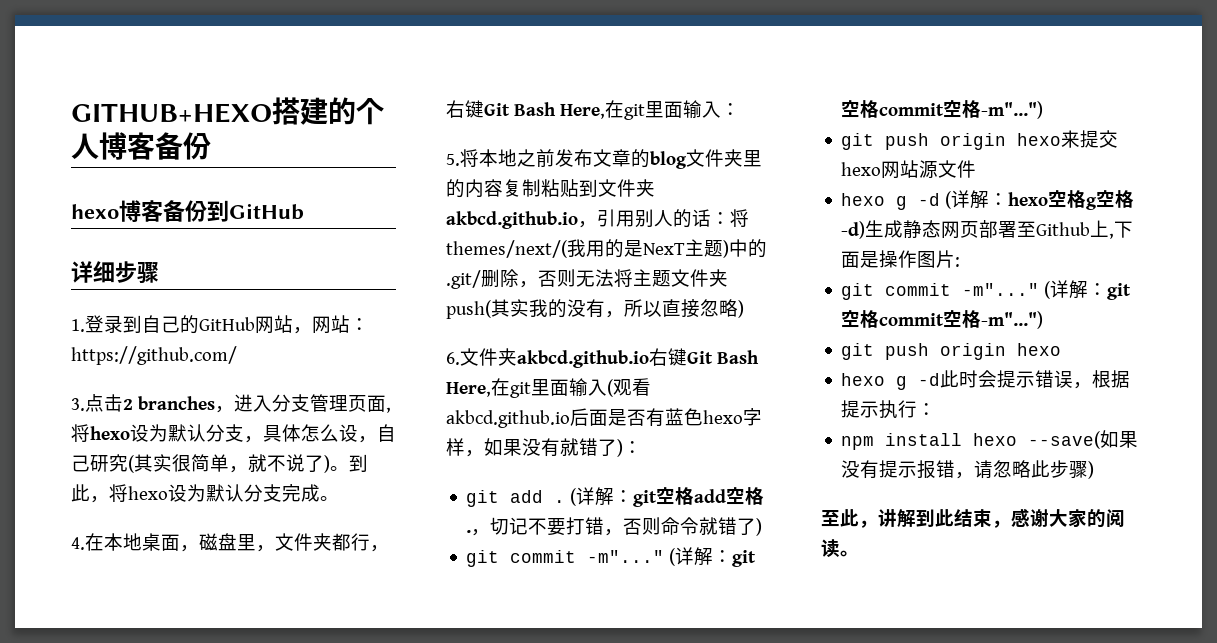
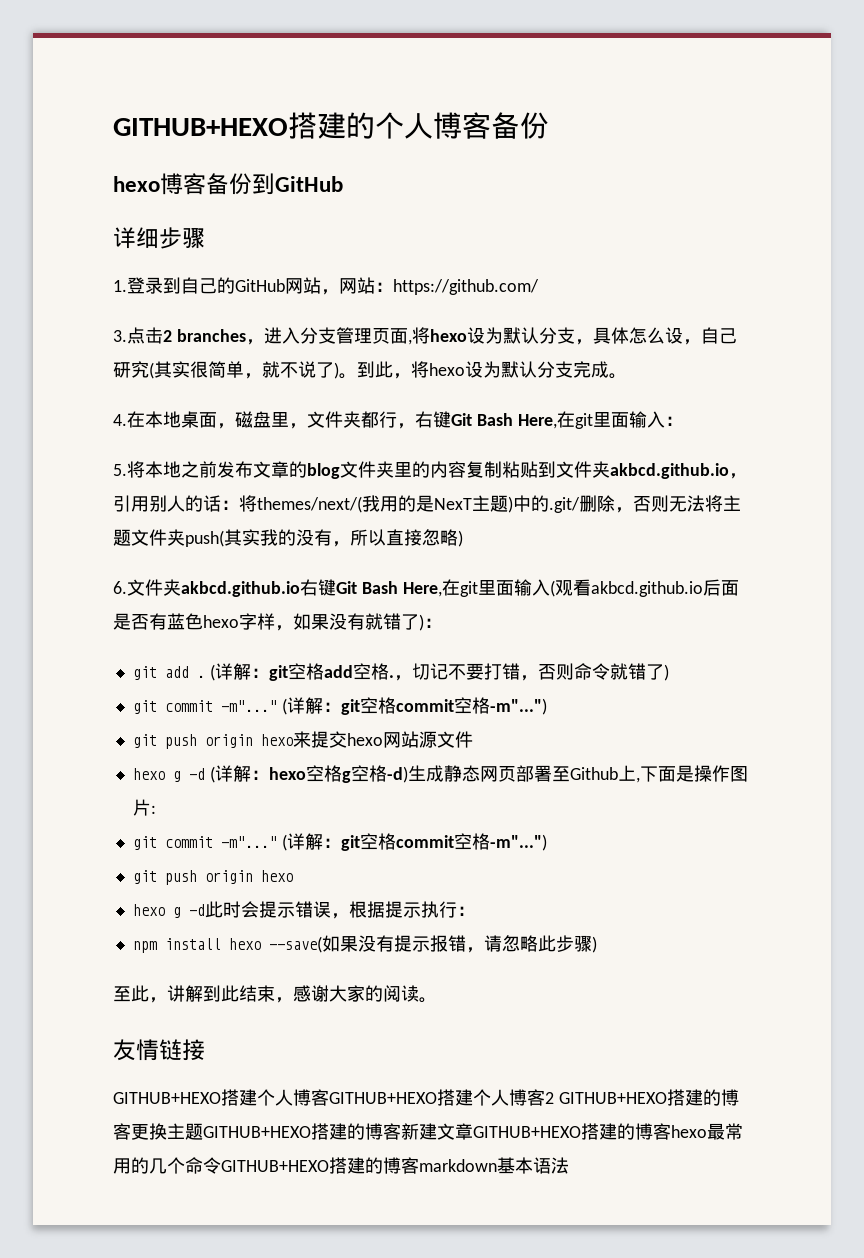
(859, 553) none -> [113,1039,205,1061] [113,1089,739,1106] [113,1123,743,1140] [113,1157,569,1174] // 友情链接 // GITHUB+HEXO搭建个人博客GITHUB+HEXO搭建个人博客2 GITHUB+HEXO搭建的博客更换主题GITHUB+HEXO搭建的博客新建文章GITHUB+HEXO搭建的博客hexo最常用的几个命令GITHUB+HEXO搭建的博客markdown基本语法

